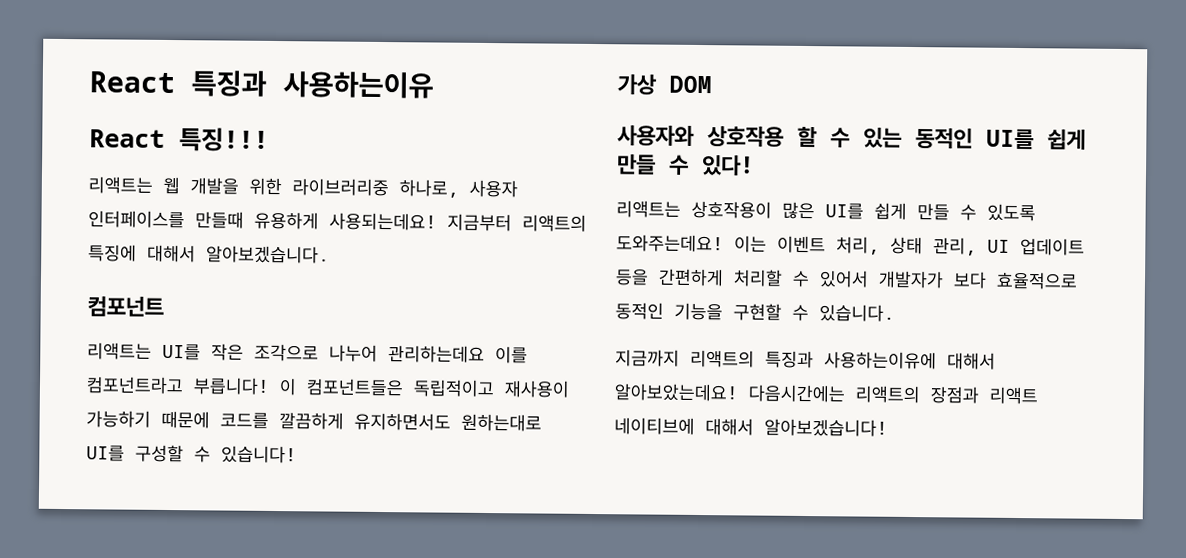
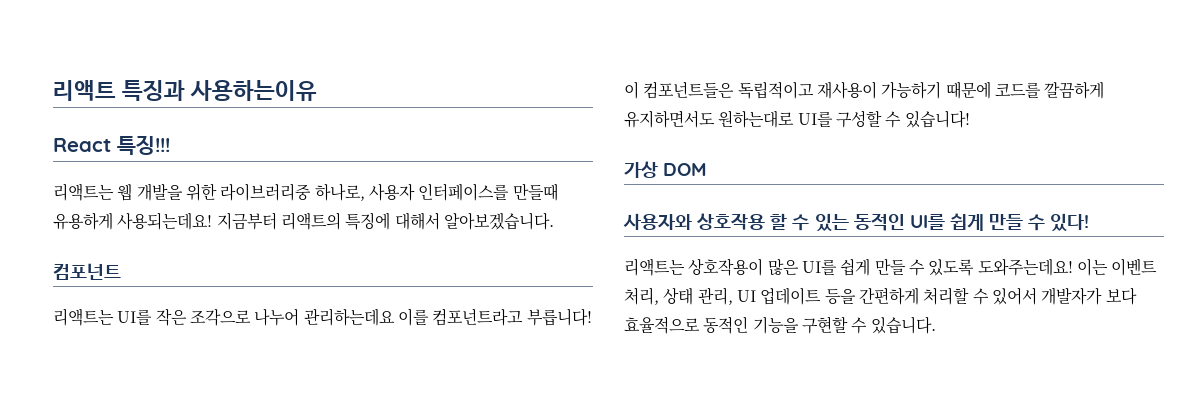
[89,71,175,94] React -> [53,80,116,101] 리액트
[615,349,996,370] [614,383,1039,405] [614,417,888,437] // 지금까지 리액트의 특징과 사용하는이유에 대해서 알아보았는데요! 다음시간에는 리액트의 장점과 리액트 네이티브에 대해서 알아보겠습니다! -> (936, 325) none

